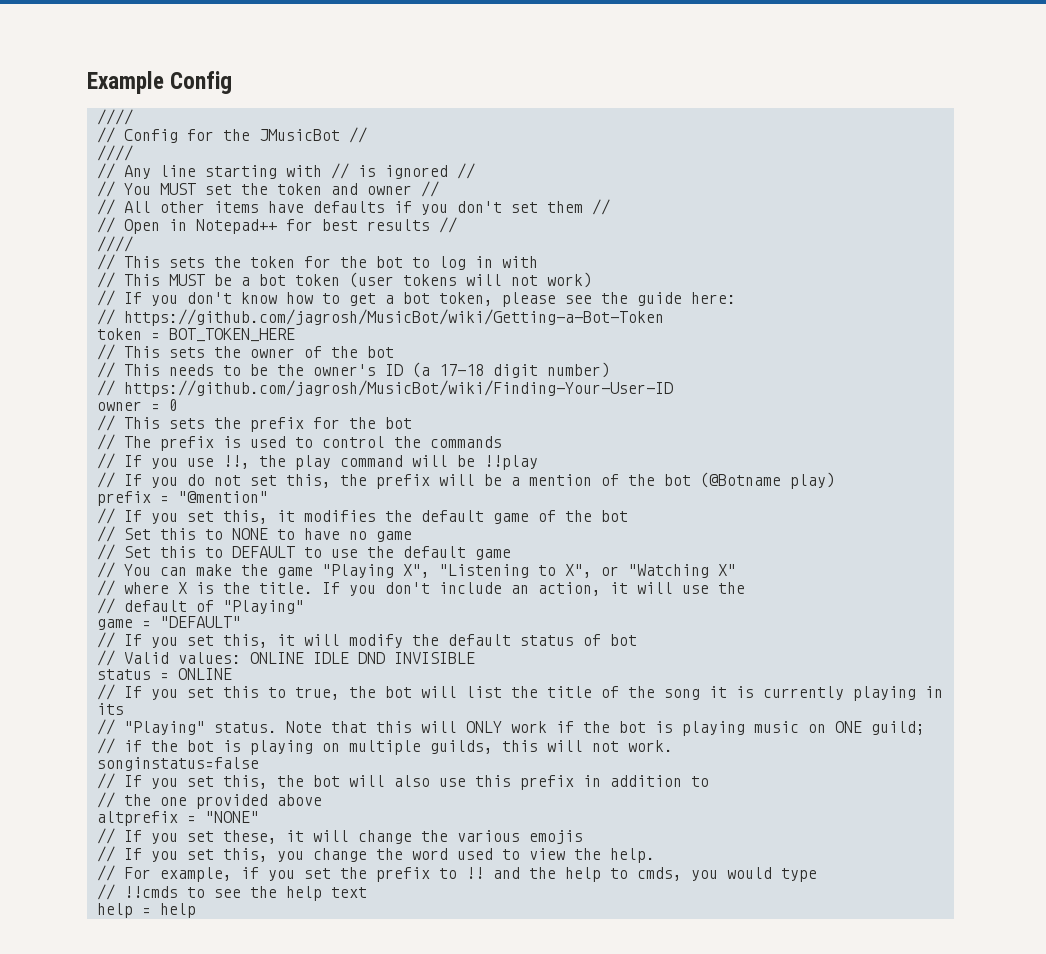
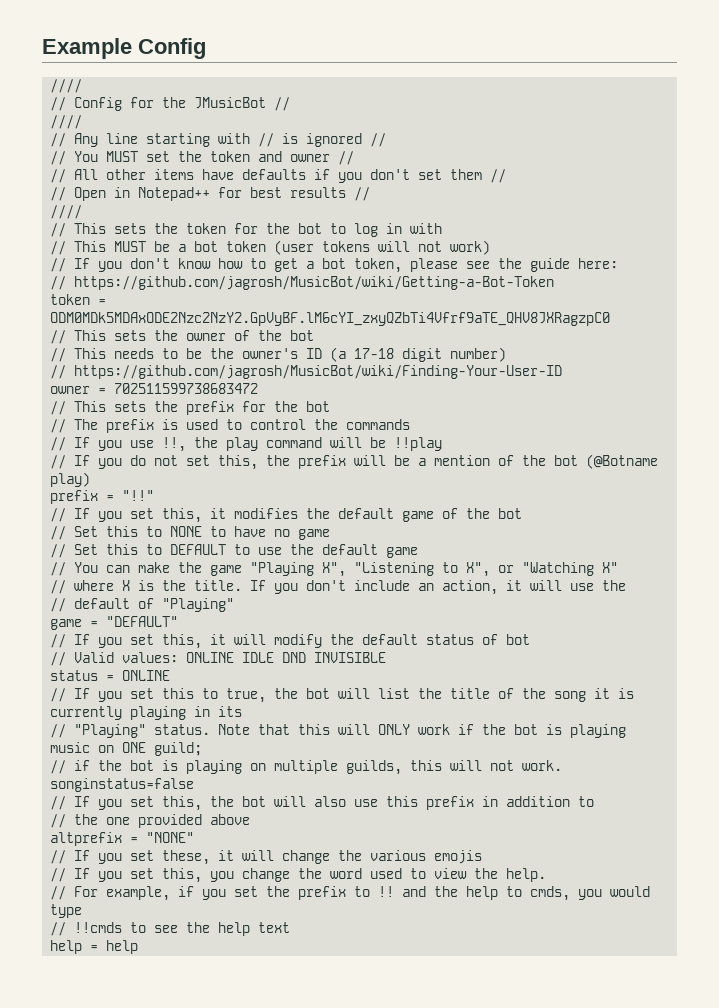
[169,328,296,342] BOT_TOKEN_HERE -> [50,312,611,326] ODM0MDk5MDAxODE2Nzc2NzY2.GpVyBF.lM6cYI_zxyQZbTi4Vfrf9aTE_QHV8JXRagzpC0
[169,399,179,411] 0 -> [114,383,259,394] 702511599738683472
[178,491,269,503] "@mention" -> [122,490,155,501] "!!"

